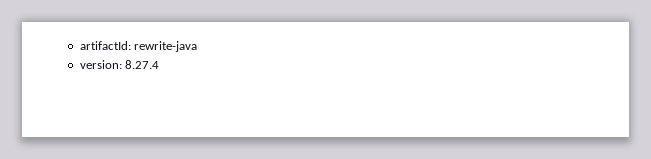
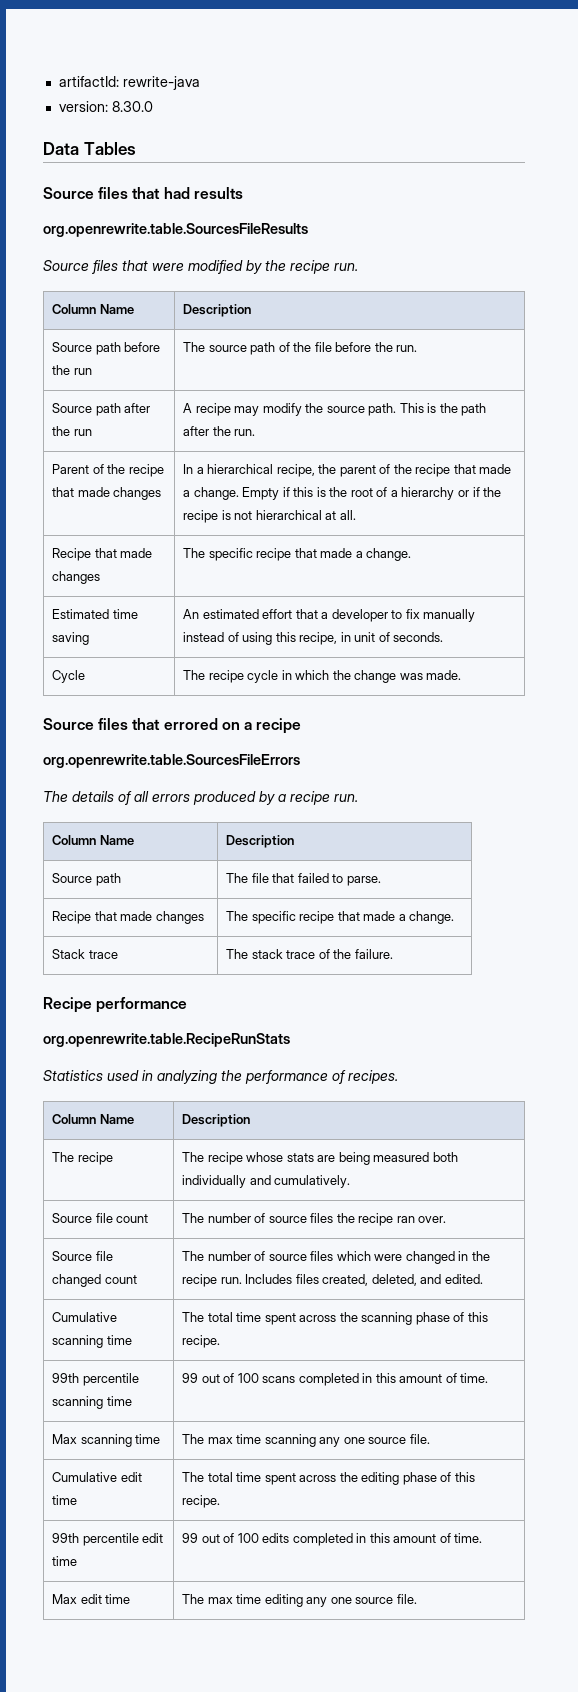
[125,60,160,69] 8.27.4 -> [111,101,153,112] [43,142,136,155] [43,187,243,199] [43,223,308,237] [43,260,358,274] [52,304,134,314] [183,304,252,317] [52,342,161,355] [52,365,92,375] [183,342,418,355] [52,403,151,416] [52,426,92,436] [183,403,487,416] [183,426,256,436] [52,464,164,477] [52,487,162,500] [183,464,512,477] [183,487,502,500] [183,510,356,523] [52,548,153,561] [52,571,101,584] [183,548,412,561] [52,609,138,619] [52,632,90,645] [183,609,476,622] [183,632,444,645] [52,670,86,683] [183,670,462,683] [43,718,302,734] [43,754,300,768] [43,791,358,805] [52,835,134,845] [226,835,295,848] [52,873,121,886] [226,873,381,886] [52,911,204,924] [226,911,455,924] [52,949,118,959] [226,949,393,959] [43,997,188,1013] [43,1033,290,1047] [43,1070,398,1084] [52,1114,134,1124] [182,1114,251,1127] [52,1152,113,1165] [182,1152,458,1165] [182,1175,351,1188] [52,1213,149,1223] [182,1213,447,1226] [52,1251,113,1261] [52,1274,137,1287] [182,1251,490,1264] [182,1274,483,1287] [52,1312,118,1322] [52,1335,132,1348] [182,1312,488,1325] [182,1335,221,1348] [52,1373,139,1386] [52,1396,132,1409] [182,1373,489,1386] [52,1434,161,1447] [182,1434,430,1447] [52,1472,142,1482] [52,1495,78,1505] [182,1472,475,1485] [182,1495,221,1508] [52,1533,164,1546] [52,1556,78,1566] [182,1533,483,1546] [52,1594,131,1604] [182,1594,417,1607] 8.30.0 // Data Tables // Source files that had results // org.openrewrite.table.SourcesFileResults // Source files that were modified by the recipe run. // Column Name | Description // Source path before the run | The source path of the file before the run. // Source path after the run | A recipe may modify the source path. This is the path after the run. // Parent of the recipe that made changes | In a hierarchical recipe, the parent of the recipe that made a change. Empty if this is the root of a hierarchy or if the recipe is not hierarchical at all. // Recipe that made changes | The specific recipe that made a change. // Estimated time saving | An estimated effort that a developer to fix manually instead of using this recipe, in unit of seconds. // Cycle | The recipe cycle in which the change was made. // Source files that errored on a recipe // org.openrewrite.table.SourcesFileErrors // The details of all errors produced by a recipe run. // Column Name | Description // Source path | The file that failed to parse. // Recipe that made changes | The specific recipe that made a change. // Stack trace | The stack trace of the failure. // Recipe performance // org.openrewrite.table.RecipeRunStats // Statistics used in analyzing the performance of recipes. // Column Name | Description // The recipe | The recipe whose stats are being measured both individually and cumulatively. // Source file count | The number of source files the recipe ran over. // Source file changed count | The number of source files which were changed in the recipe run. Includes files created, deleted, and edited. // Cumulative scanning time | The total time spent across the scanning phase of this recipe. // 99th percentile scanning time | 99 out of 100 scans completed in this amount of time. // Max scanning time | The max time scanning any one source file. // Cumulative edit time | The total time spent across the editing phase of this recipe. // 99th percentile edit time | 99 out of 100 edits completed in this amount of time. // Max edit time | The max time editing any one source file.

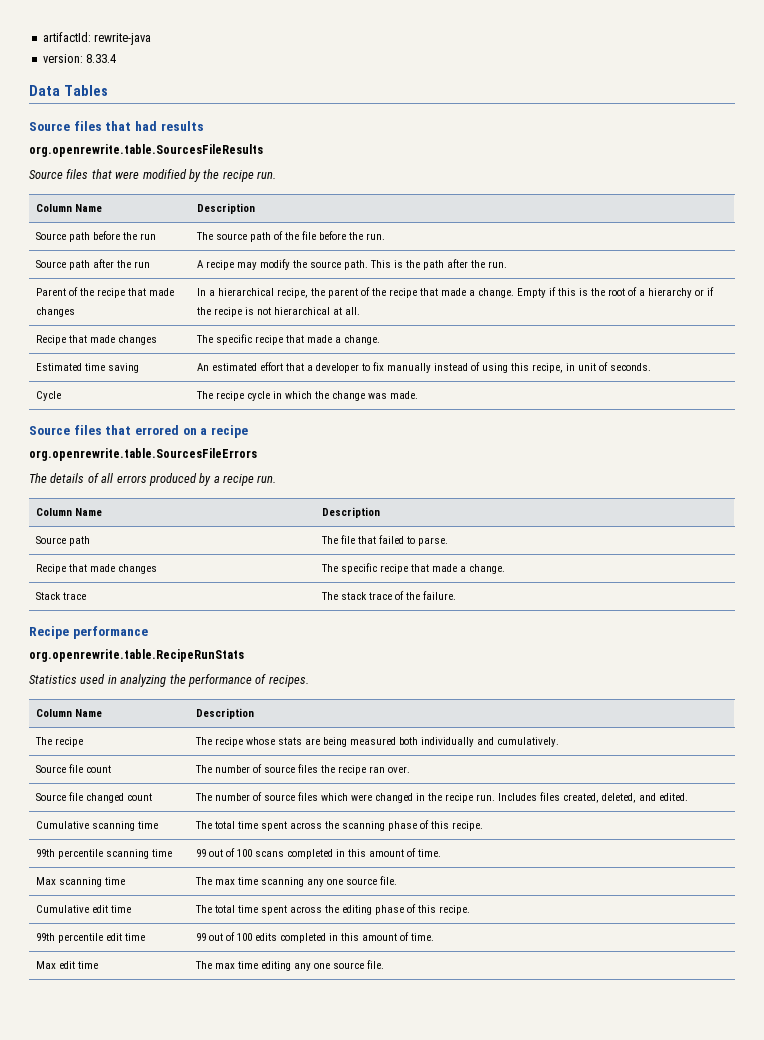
[111,101,153,112] 8.30.0 -> [86,54,117,63] 8.33.4

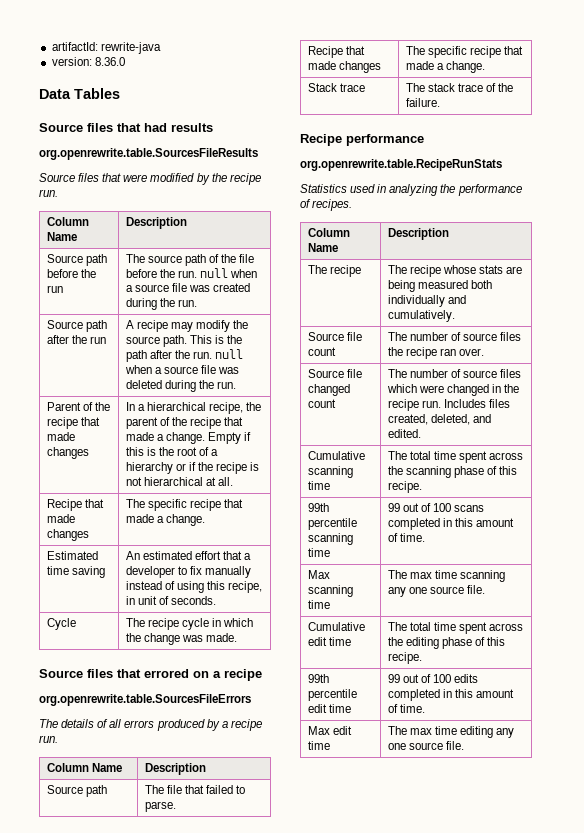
[86,54,117,63] 8.33.4 -> [94,57,125,66] 8.36.0
(386, 236) none -> [199,268,257,278] [125,283,250,292] [125,298,197,310] null when a source file was created during the run.
(508, 264) none -> [214,349,243,359] [124,365,239,374] [125,380,236,392] null when a source file was deleted during the run.

